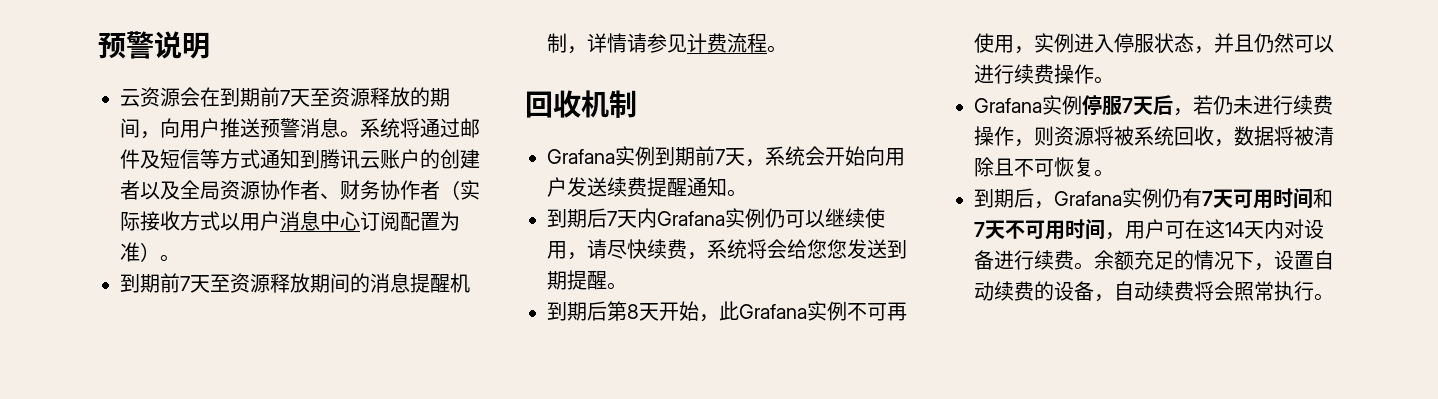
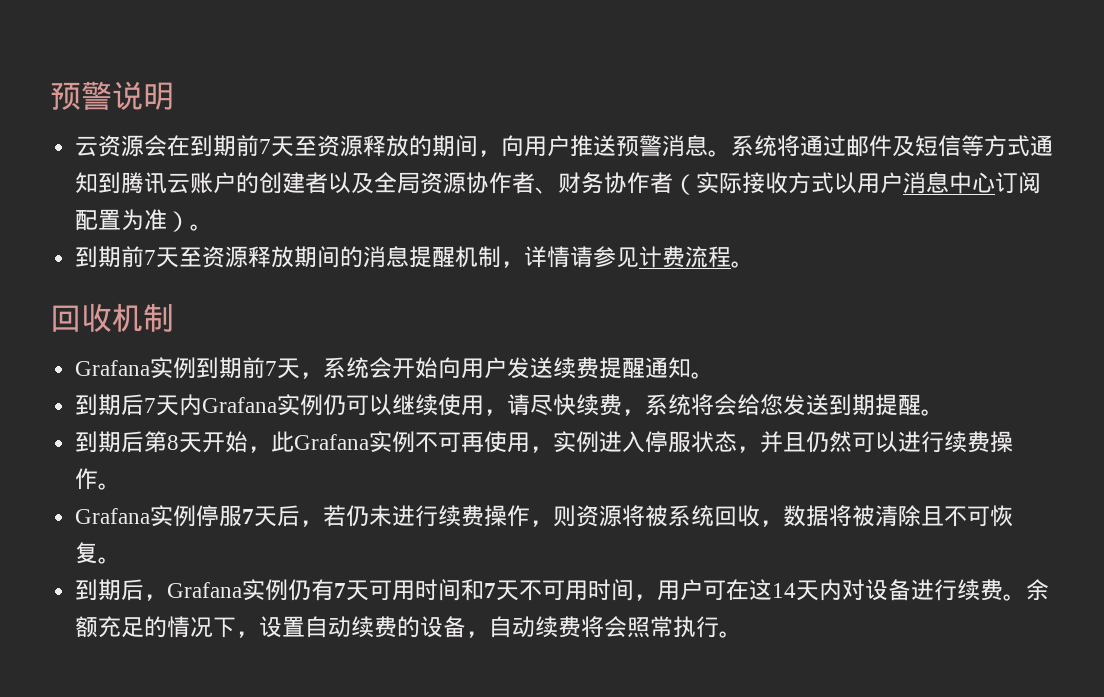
[827,239,847,259] 您 -> (784, 404) none

